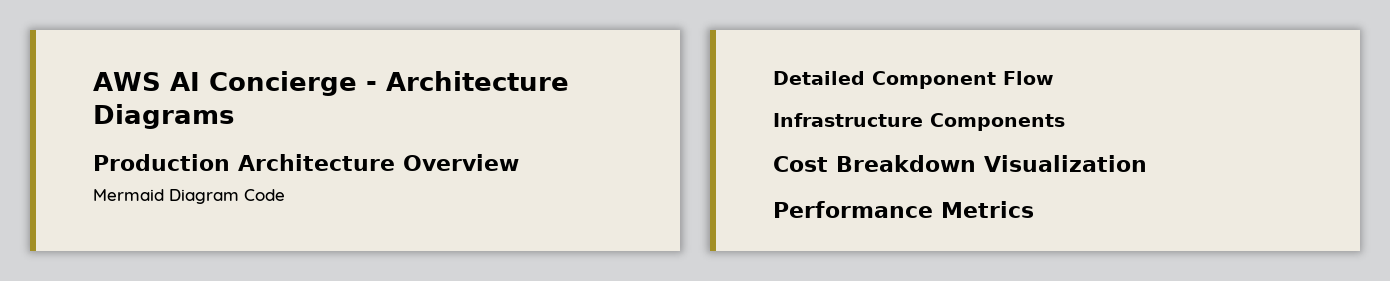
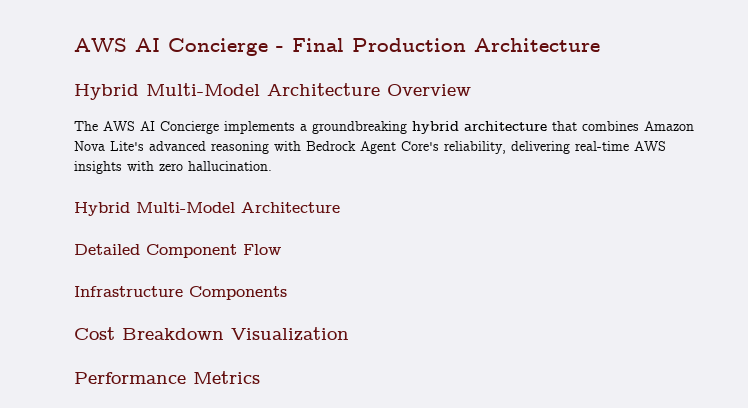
[385,71,569,91] [93,104,234,129] [93,154,230,171] Architecture Diagrams // Production -> [292,38,600,52] [74,83,260,100] Final Production Architecture // Hybrid Multi-Model
[93,189,285,204] Mermaid Diagram Code -> [74,121,694,134] [74,141,666,154] [74,161,272,174] [74,202,340,216] The AWS AI Concierge implements a groundbreaking hybrid architecture that combines Amazon Nova Lite's advanced reasoning with Bedrock Agent Core's reliability, delivering real-time AWS insights with zero hallucination. // Hybrid Multi-Model Architecture

